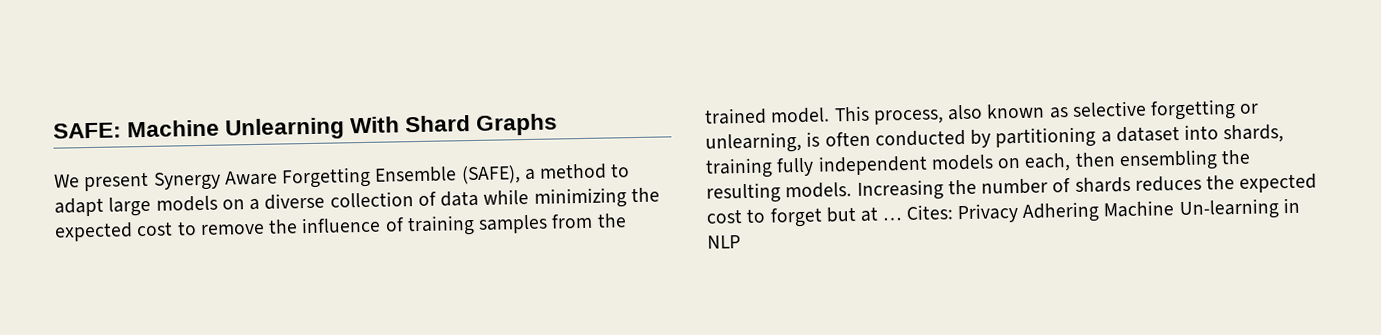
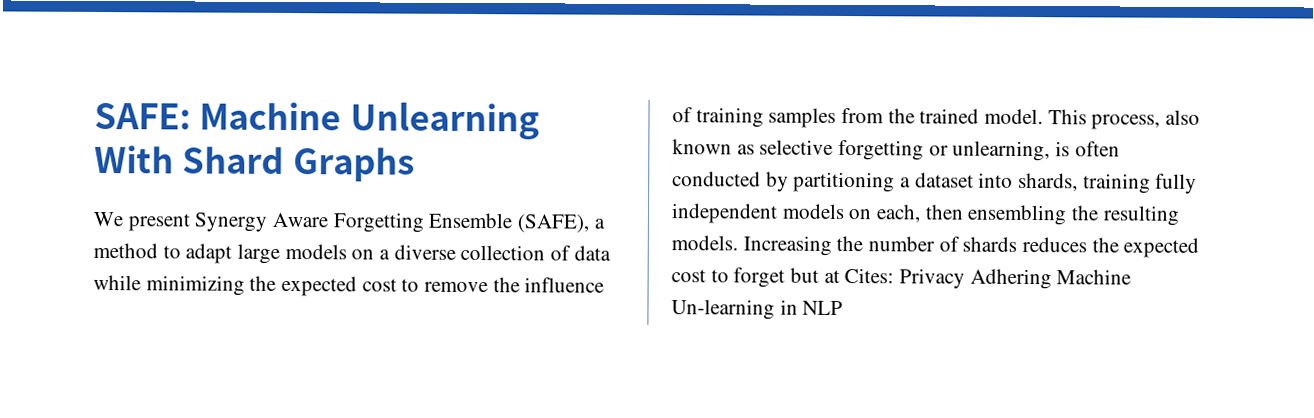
[882,217,903,221] … -> (840, 276) none

